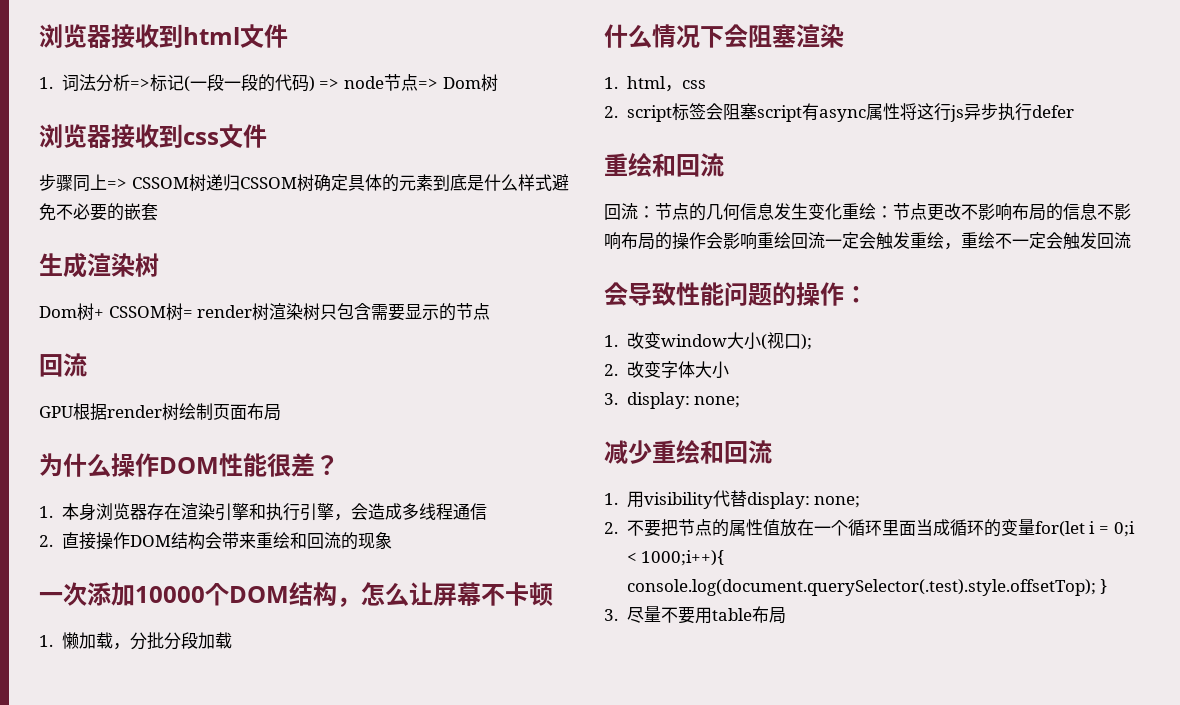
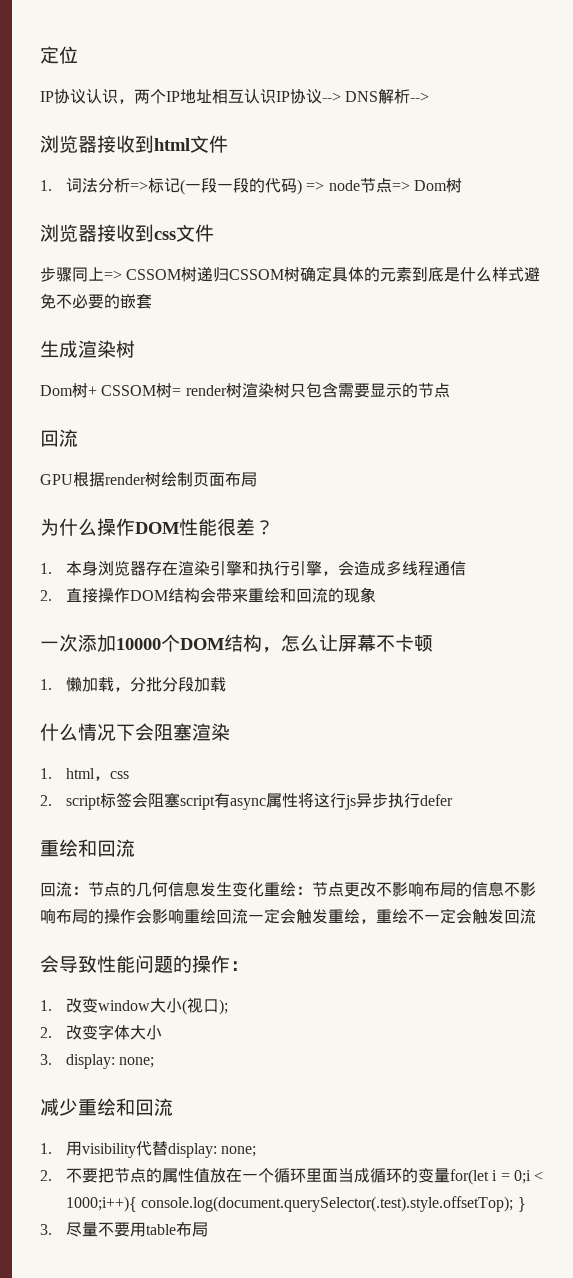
(39, 36) none -> [40,46,78,64] [40,89,430,104] 定位 // IP协议认识，两个IP地址相互认识IP协议--> DNS解析--> //

